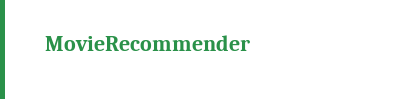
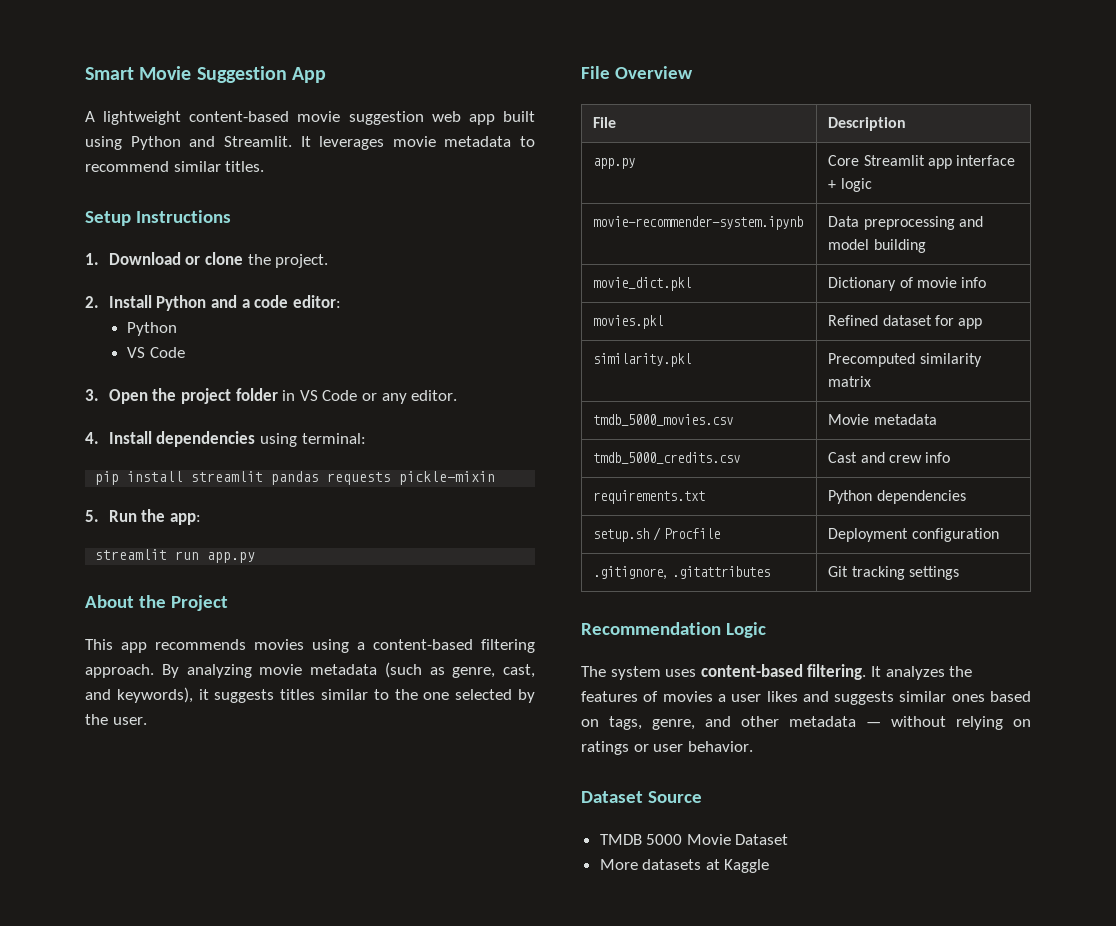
[45,35,250,51] MovieRecommender -> [85,66,326,83] [85,111,535,125] [85,136,535,150] [85,161,265,172] [85,210,231,226] [85,252,329,268] [85,295,341,311] [127,322,178,336] [127,347,186,358] [85,388,458,404] [85,431,366,447] [95,471,496,485] [85,509,201,525] [95,549,256,563] [85,595,228,611] [85,639,535,653] [85,662,535,678] [85,687,535,703] [85,714,147,725] [581,66,693,79] [593,117,617,128] [828,117,907,131] [593,158,636,169] [828,155,1015,169] [828,178,872,192] [593,216,804,230] [828,216,983,230] [828,239,926,253] [593,277,692,291] [828,277,986,291] [593,315,664,329] [828,315,982,329] [593,353,692,367] [828,353,982,367] [828,376,872,387] [593,414,734,426] [828,414,937,425] [593,452,741,464] [828,452,950,463] [593,490,706,504] [828,490,966,504] [593,528,720,542] [828,528,999,542] [593,566,770,580] [828,566,959,580] [581,622,766,638] [581,664,973,680] [581,691,1031,705] [581,716,1031,730] [581,741,753,755] [581,791,702,803] [599,834,789,845] [599,859,770,873] Smart Movie Suggestion App // A lightweight content-based movie suggestion web app built using Python and Streamlit. It leverages movie metadata to recommend similar titles. // Setup Instructions // 1. Download or clone the project. // 2. Install Python and a code editor: // Python // VS Code // 3. Open the project folder in VS Code or any editor. // 4. Install dependencies using terminal: // pip install streamlit pandas requests pickle-mixin // 5. Run the app: // streamlit run app.py // About the Project // This app recommends movies using a content-based filtering approach. By analyzing movie metadata (such as genre, cast, and keywords), it suggests titles similar to the one selected by the user. // File Overview // File | Description // app.py | Core Streamlit app interface + logic // movie-recommender-system.ipynb | Data preprocessing and model building // movie_dict.pkl | Dictionary of movie info // movies.pkl | Refined dataset for app // similarity.pkl | Precomputed similarity matrix // tmdb_5000_movies.csv | Movie metadata // tmdb_5000_credits.csv | Cast and crew info // requirements.txt | Python dependencies // setup.sh / Procfile | Deployment configuration // .gitignore, .gitattributes | Git tracking settings // Recommendation Logic // The system uses content-based filtering. It analyzes the features of movies a user likes and suggests similar ones based on tags, genre, and other metadata — without relying on ratings or user behavior. // Dataset Source // TMDB 5000 Movie Dataset // More datasets at Kaggle

